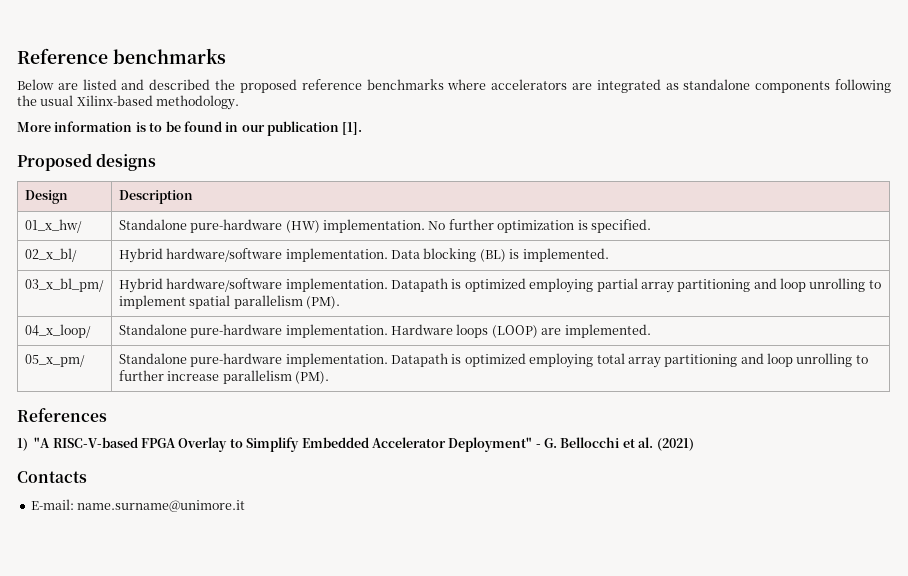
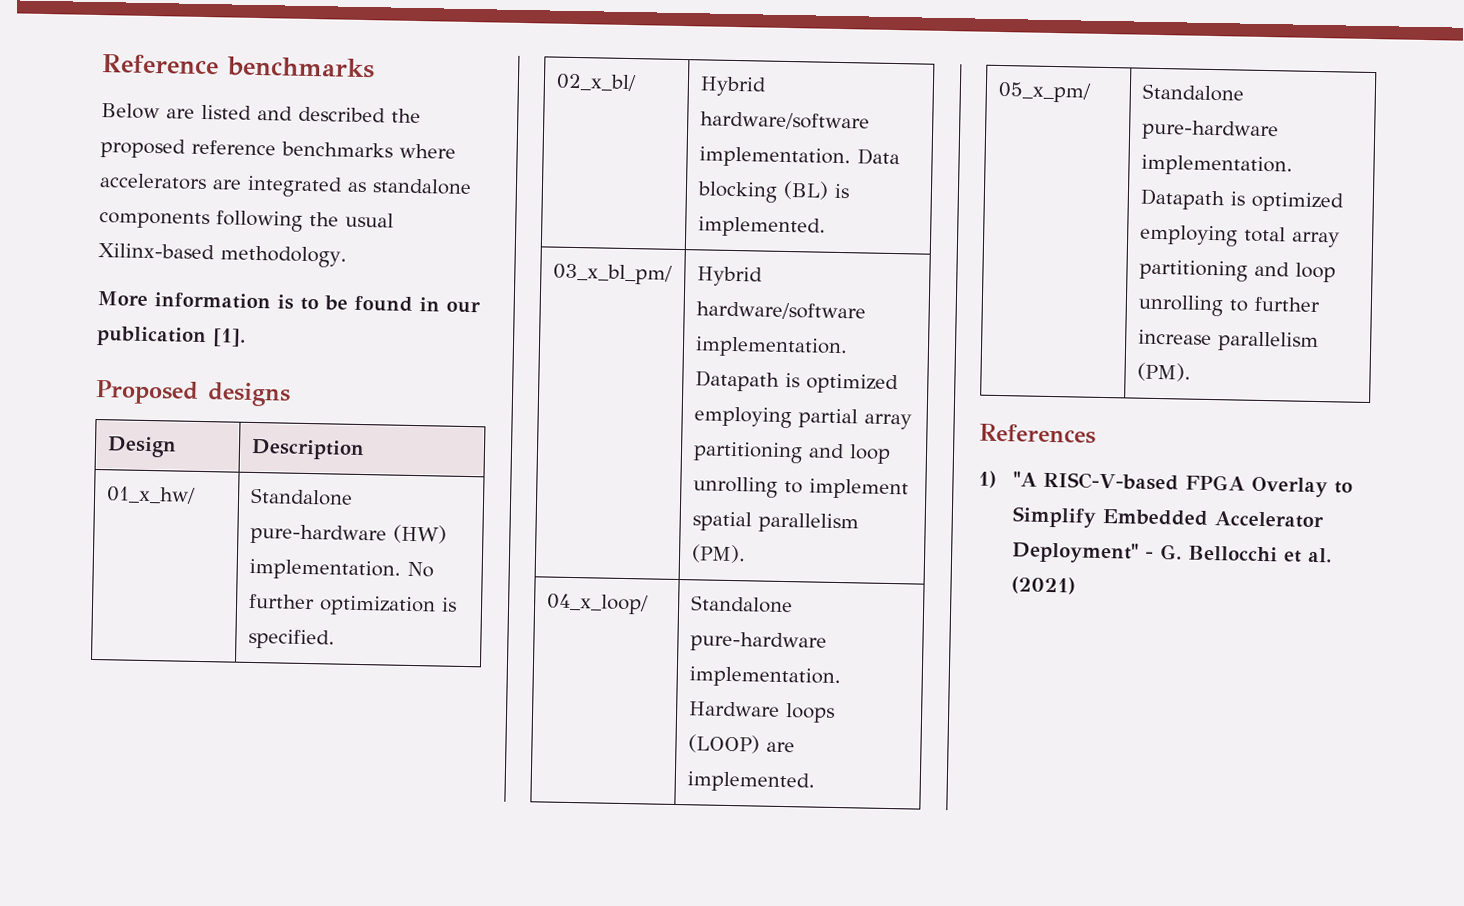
[17,471,87,483] [30,499,246,512] // Contacts // E-mail: name.surname@unimore.it -> (1077, 585) none

